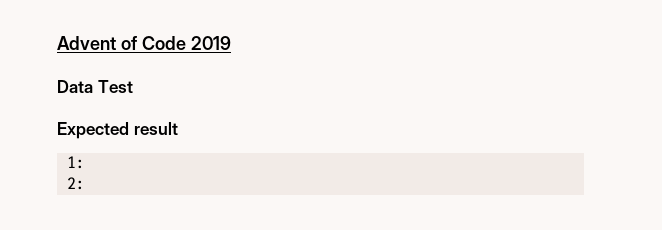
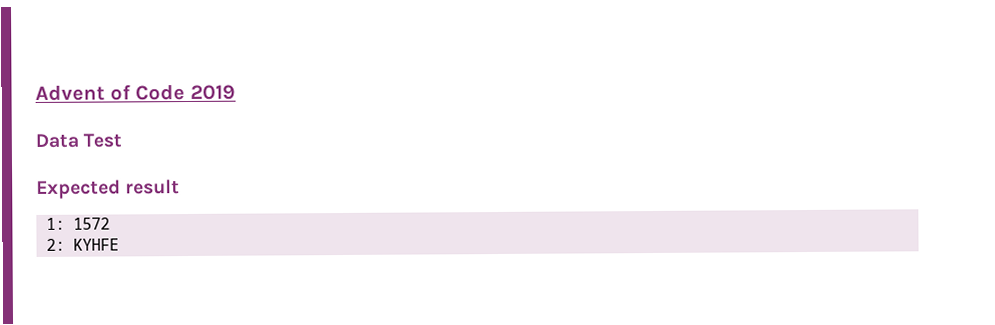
(85, 162) none -> [72,217,110,230] 1572
(85, 183) none -> [72,238,119,251] KYHFE

